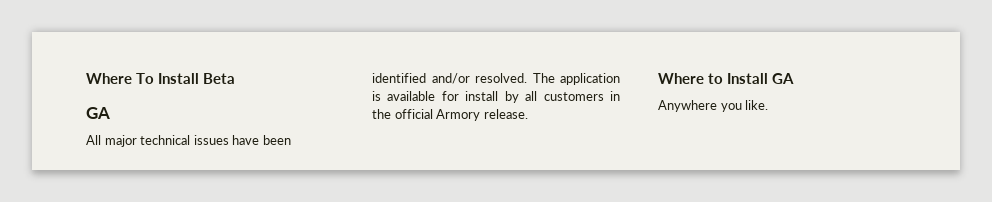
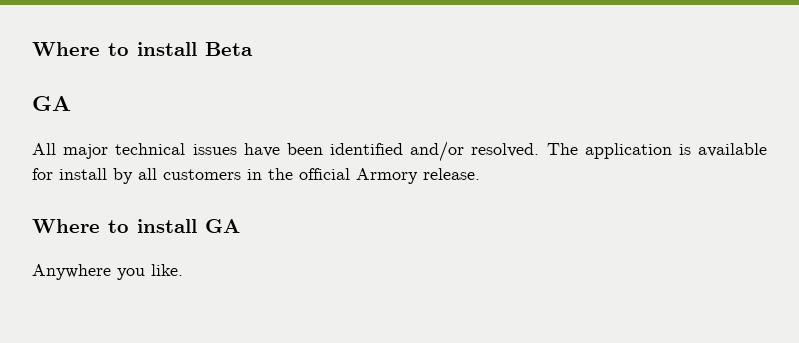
[86,73,199,84] Where To Install -> [32,42,197,56] Where to install
[727,73,768,84] Install -> [137,219,197,233] install

